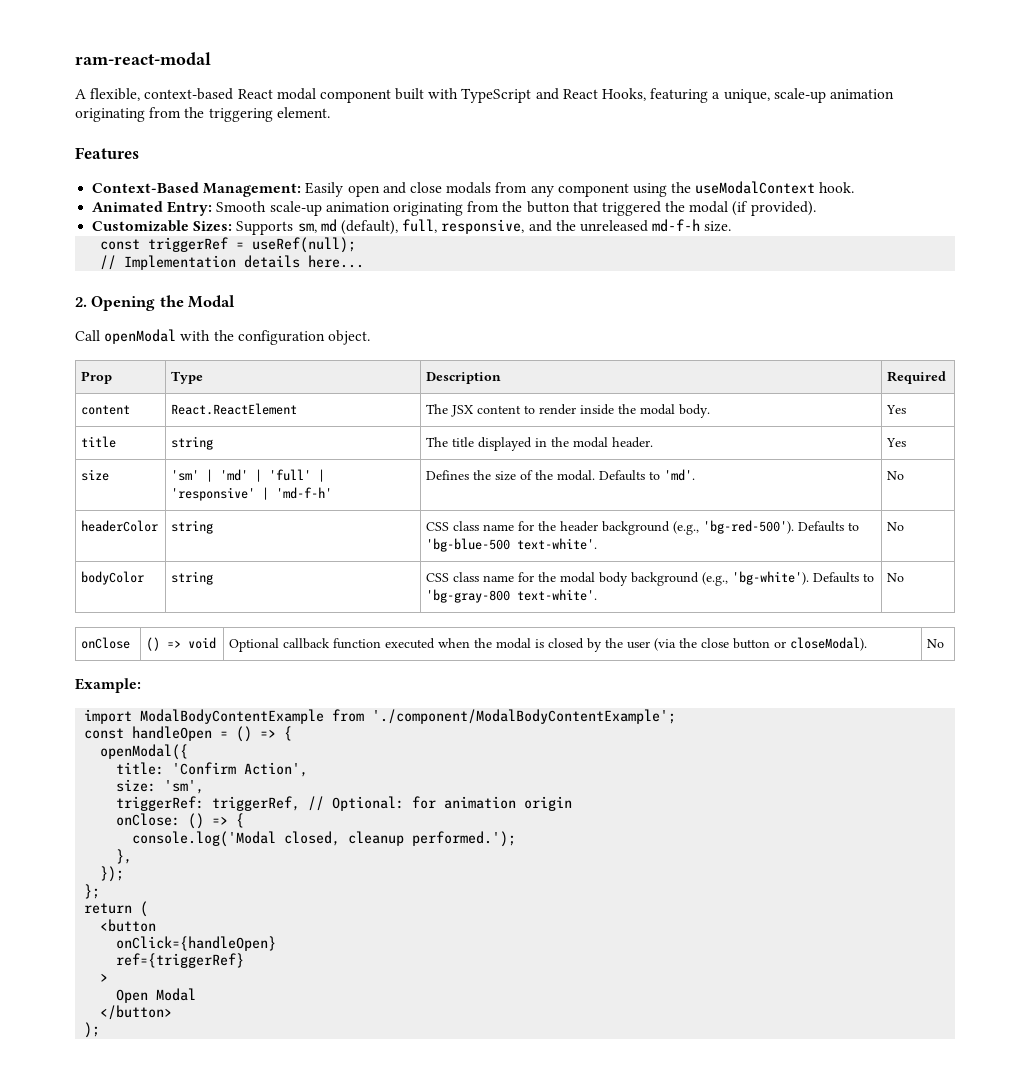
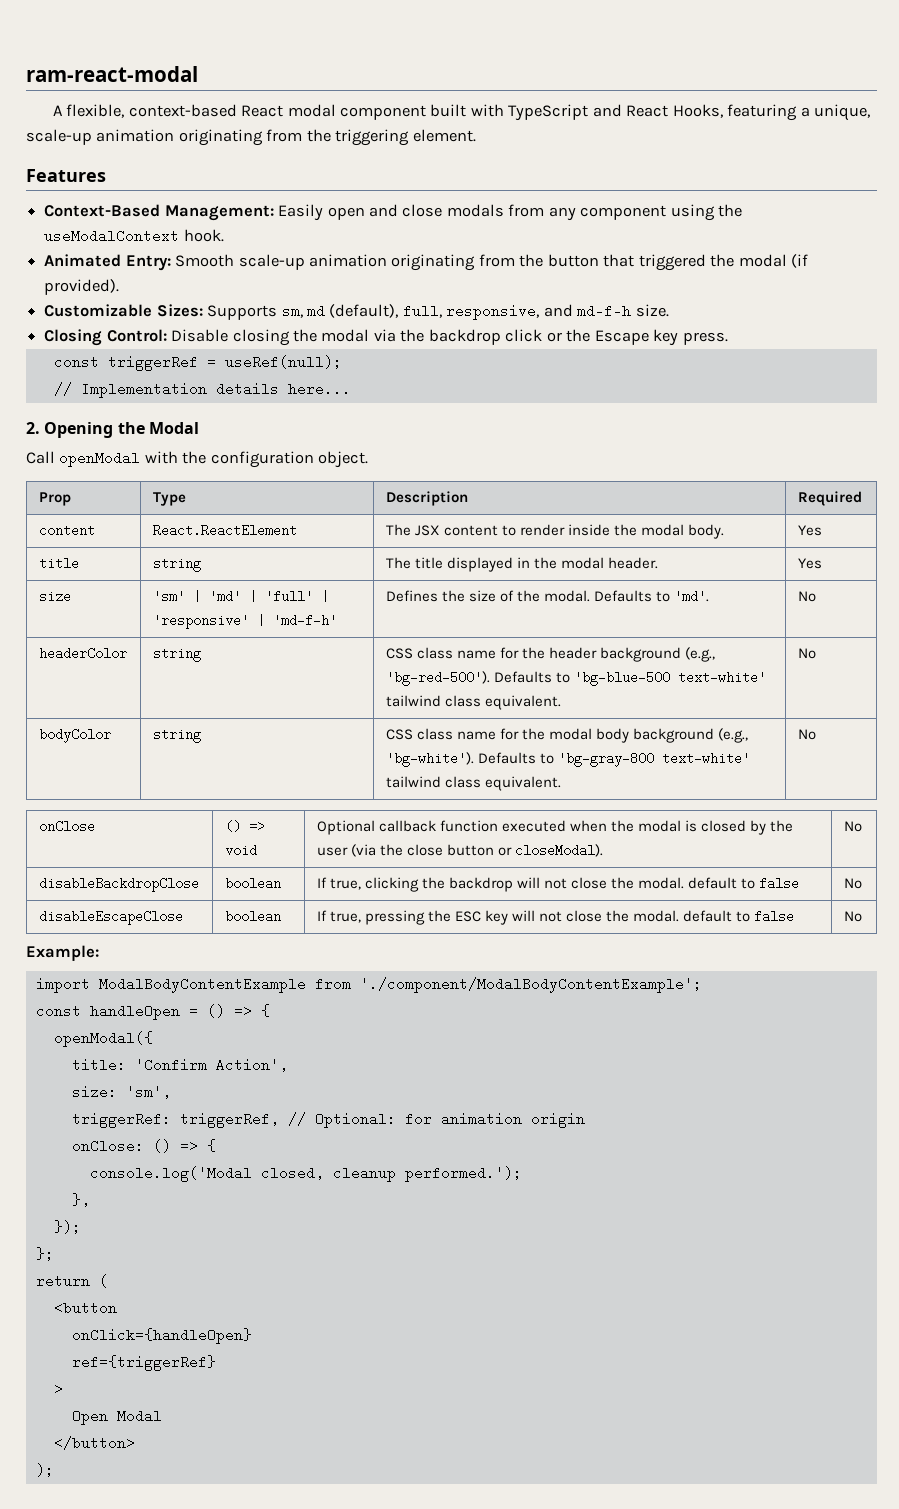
[555,220,648,232] the unreleased -> (573, 310) none
(732, 226) none -> [44,329,728,346] // Closing Control: Disable closing the modal via the backdrop click or the Escape key press.
[517,538,598,550] text-white'. -> [677,671,766,684] [385,695,561,710] text-white' tailwind class equivalent.
[517,589,598,601] text-white'. -> [661,752,750,765] [385,776,561,791] text-white' tailwind class equivalent.
(945, 643) none -> [38,877,199,892] [224,877,281,890] [316,877,800,892] [843,878,862,889] [38,910,183,925] [224,910,281,923] [316,910,795,925] [843,911,862,922] // disableBackdropClose | boolean | If true, clicking the backdrop will not close the modal. default to false | No // disableEscapeClose | boolean | If true, pressing the ESC key will not close the modal. default to false | No

